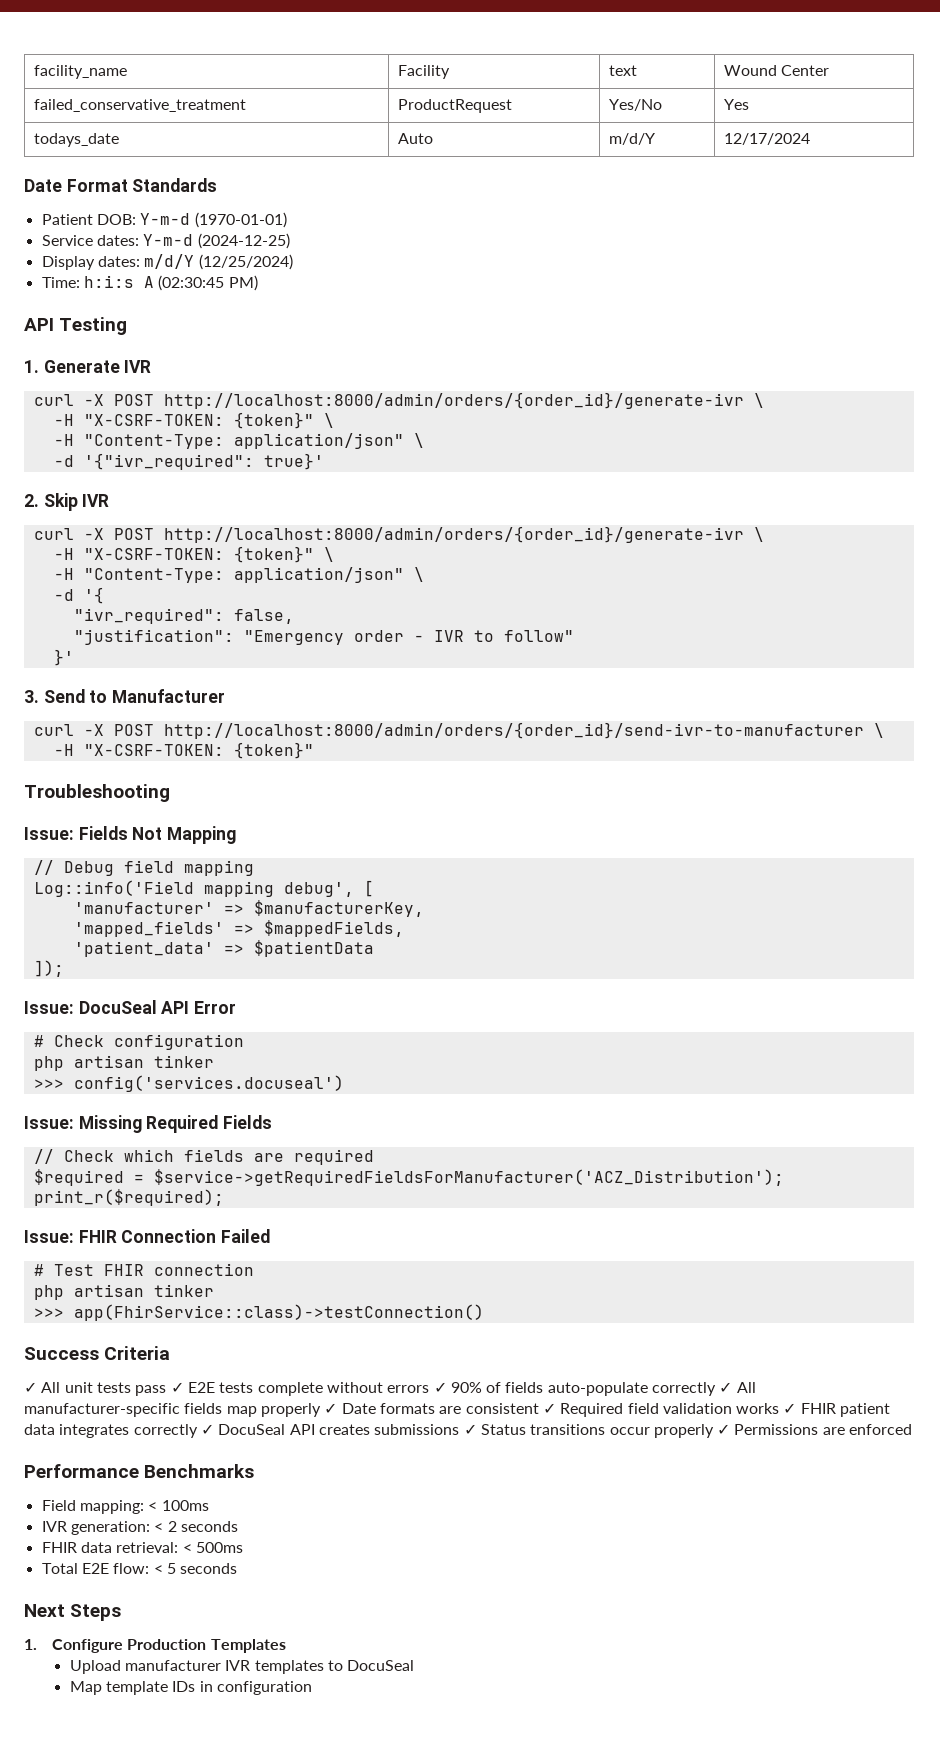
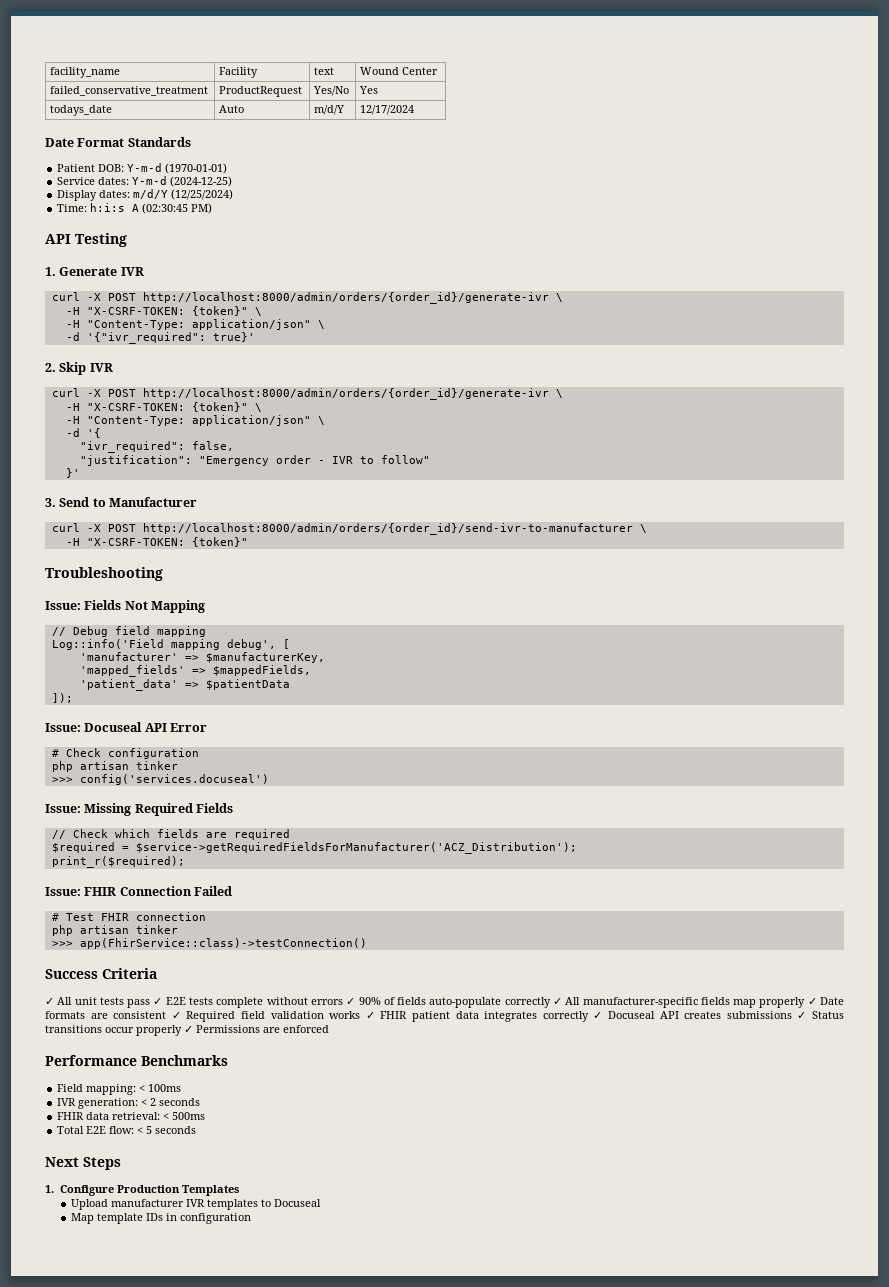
[78,1000,157,1014] DocuSeal -> [84,722,143,732] Docuseal
[218,1424,286,1435] DocuSeal -> [608,1011,656,1019] Docuseal
[347,1660,415,1671] DocuSeal -> [274,1199,322,1207] Docuseal

